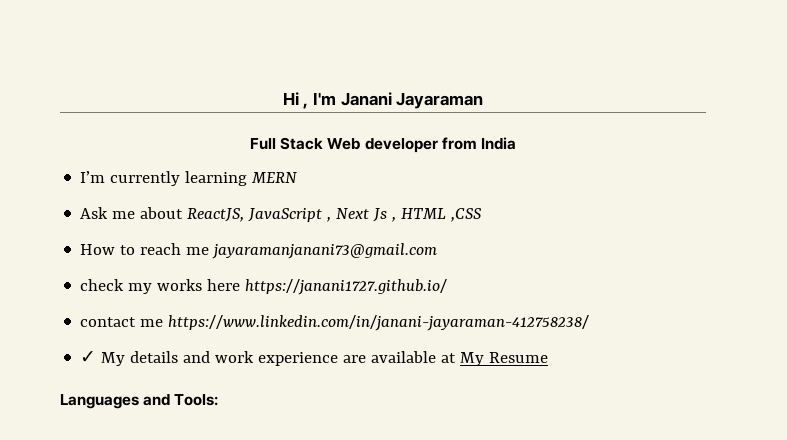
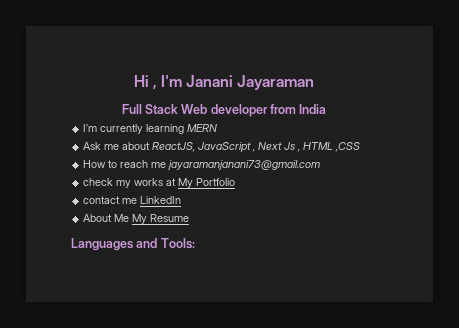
[207,279,448,295] here https://janani1727.github.io/ -> [166,178,236,188] at My Portfolio
[168,315,590,331] [80,351,457,366] https://www.linkedin.com/in/janani-jayaraman-412758238/ // ✓ My details and work experience are available at -> [140,196,182,204] [83,214,130,222] LinkedIn // About Me

